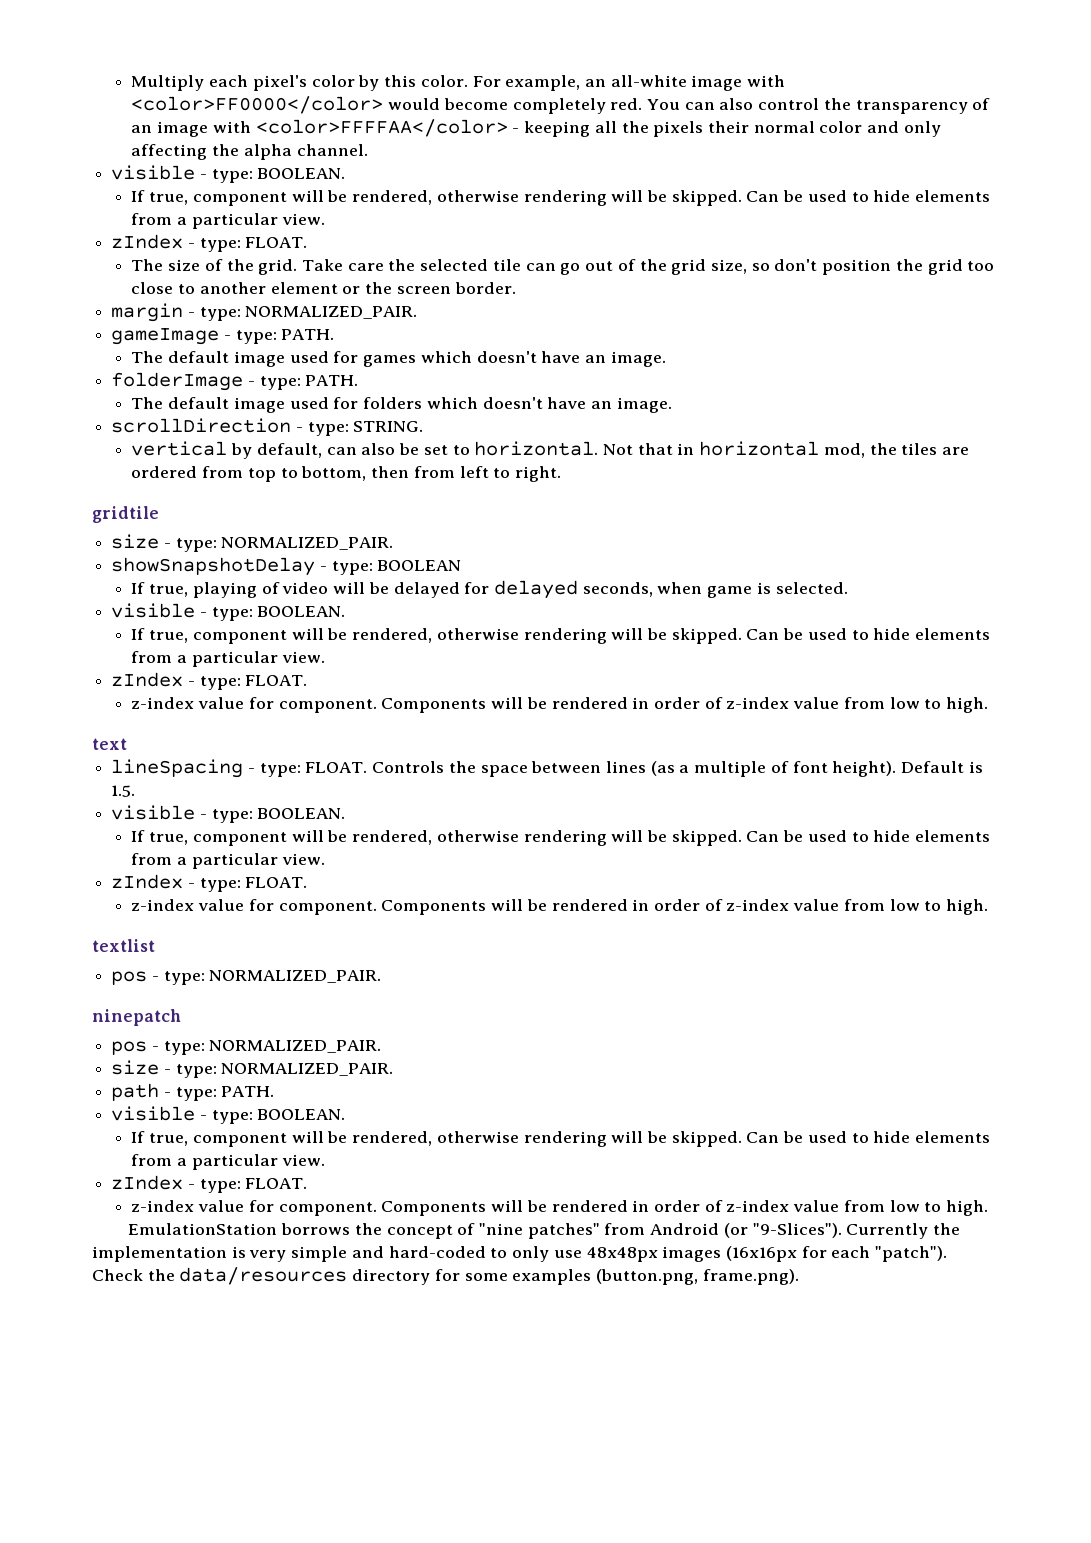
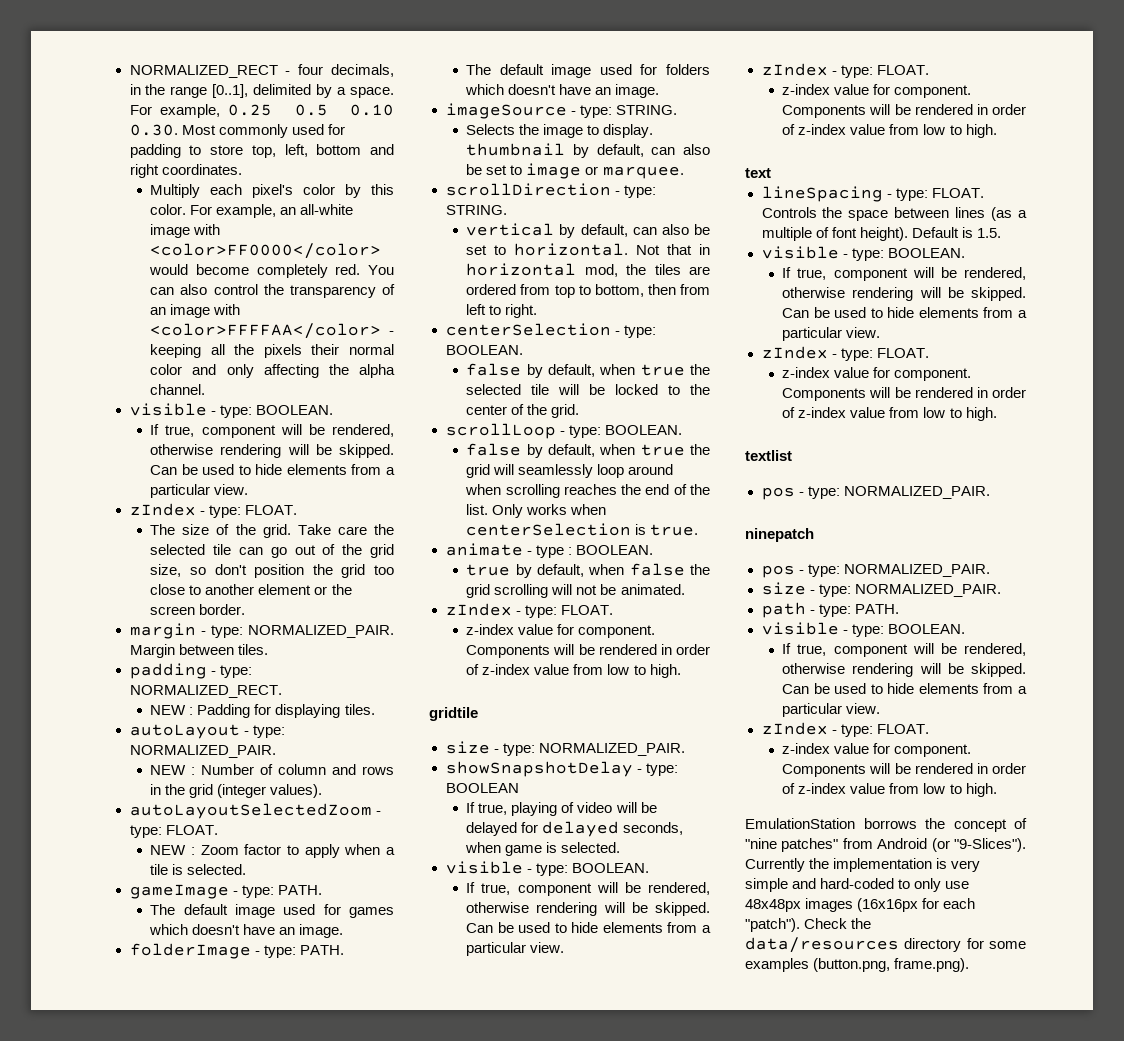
(131, 83) none -> [129,64,394,78] [129,84,395,98] [129,104,394,118] [129,124,345,138] [129,144,394,158] [129,164,242,178] NORMALIZED_RECT - four decimals, in the range [0..1], delimited by a space. For example, 0.25 0.5 0.10 0.30. Most commonly used for padding to store top, left, bottom and right coordinates. //
(418, 312) none -> [129,644,268,658] [129,663,252,679] [129,685,282,698] [150,704,375,718] [129,724,285,739] [129,745,276,758] [150,764,394,775] [150,784,323,798] [129,803,381,819] [129,825,218,838] [150,844,395,858] [150,864,247,875] Margin between tiles. // padding - type: NORMALIZED_RECT. // NEW : Padding for displaying tiles. // autoLayout - type: NORMALIZED_PAIR. // NEW : Number of column and rows in the grid (integer values). // autoLayoutSelectedZoom - type: FLOAT. // NEW : Zoom factor to apply when a tile is selected.
(672, 405) none -> [445,103,677,119] [466,124,654,138] [466,143,710,158] [466,163,684,179] // imageSource - type: STRING. // Selects the image to display. thumbnail by default, can also be set to image or marquee.
(561, 474) none -> [445,323,656,338] [445,345,523,355] [466,363,710,378] [466,384,710,395] [466,404,580,418] [445,423,682,439] [466,443,710,458] [466,464,674,478] [465,484,710,498] [466,504,607,518] [466,523,699,536] [445,543,653,558] [466,563,710,578] [466,584,685,598] [445,603,613,618] [466,624,656,638] [466,644,710,658] [466,664,681,678] // centerSelection - type: BOOLEAN. // false by default, when true the selected tile will be locked to the center of the grid. // scrollLoop - type: BOOLEAN. // false by default, when true the grid will seamlessly loop around when scrolling reaches the end of the list. Only works when centerSelection is true. // animate - type : BOOLEAN. // true by default, when false the grid scrolling will not be animated. // zIndex - type: FLOAT. // z-index value for component. Components will be rendered in order of z-index value from low to high.

